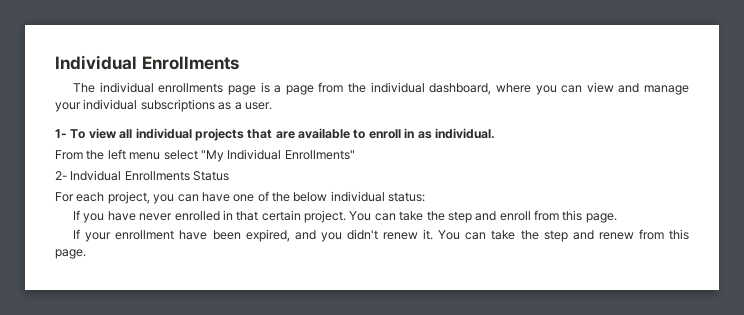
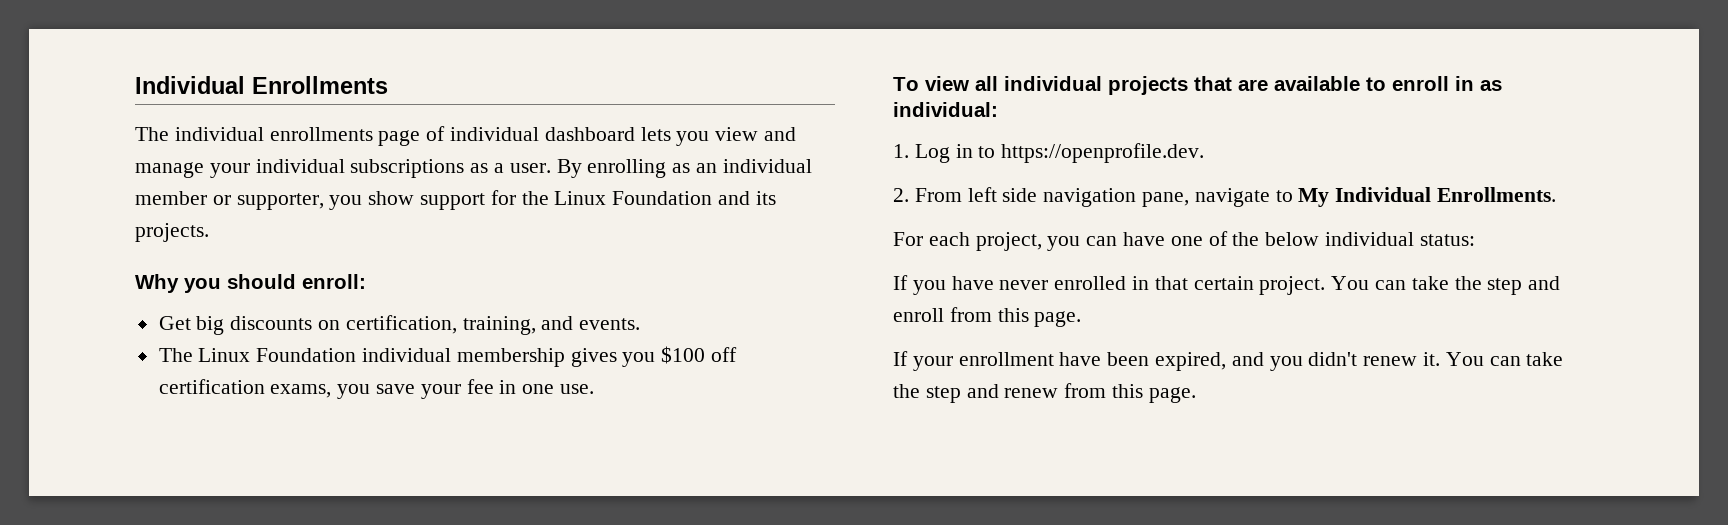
[260,82,583,95] is a page from the individual dashboard, where you can -> [426,126,710,146] of individual dashboard lets you
[55,129,67,138] // 1- -> [556,159,812,178] [135,190,776,210] [135,223,209,242] [135,274,366,293] [158,315,641,335] [158,346,738,367] [158,379,595,399] By enrolling as an individual member or supporter, you show support for the Linux Foundation and its projects. // Why you should enroll: // Get big discounts on certification, training, and events. // The Linux Foundation individual membership gives you $100 off certification exams, you save your fee in one use. //
[434,128,495,139] [55,149,355,162] [55,170,230,181] individual. // From the left menu select "My Individual Enrollments" // 2- Indvidual Enrollments Status -> [893,102,998,117] [893,143,1205,163] [893,187,1557,207] individual: // 1. Log in to https://openprofile.dev. // 2. From left side navigation pane, navigate to My Individual Enrollments.

